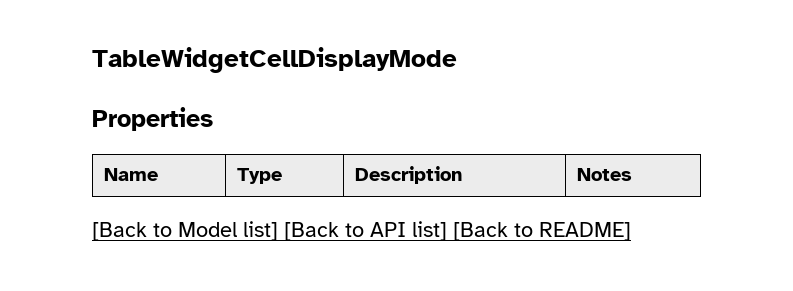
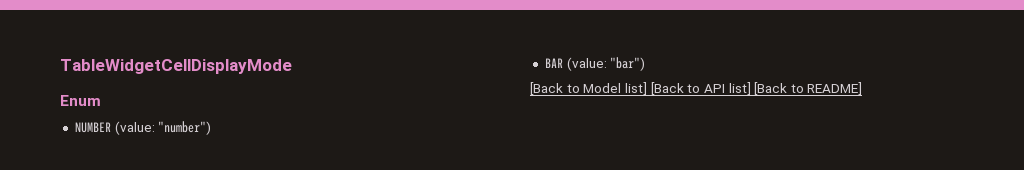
[92,107,213,131] [104,168,159,181] [237,168,283,184] [355,166,463,184] [577,168,633,181] Properties // Name | Type | Description | Notes -> [60,95,101,106] [74,121,212,135] [544,57,646,71] Enum // NUMBER (value: "number") // BAR (value: "bar")

